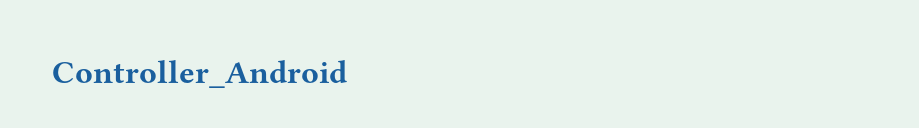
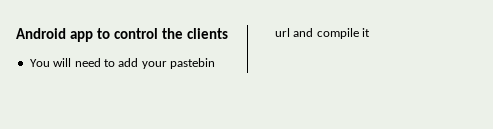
[52,60,347,88] Controller_Android -> [16,28,228,42] [29,58,215,69] [274,28,370,39] Android app to control the clients // You will need to add your pastebin url and compile it

